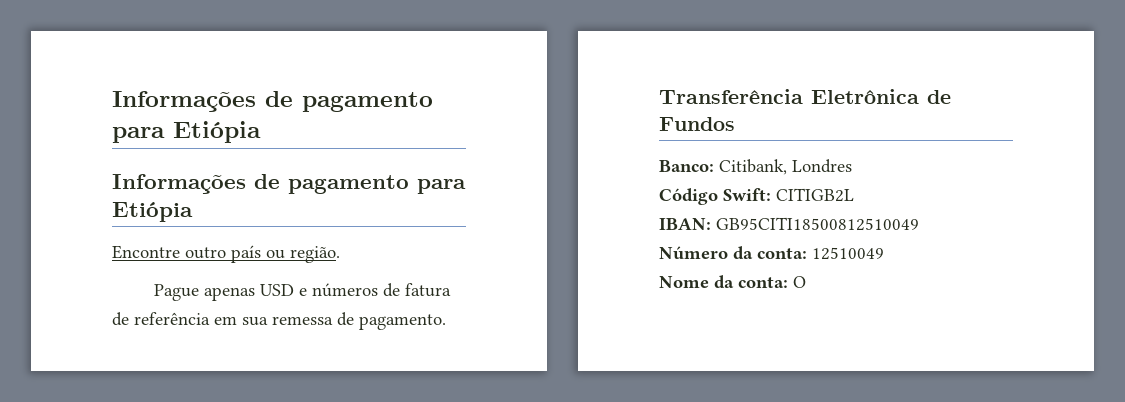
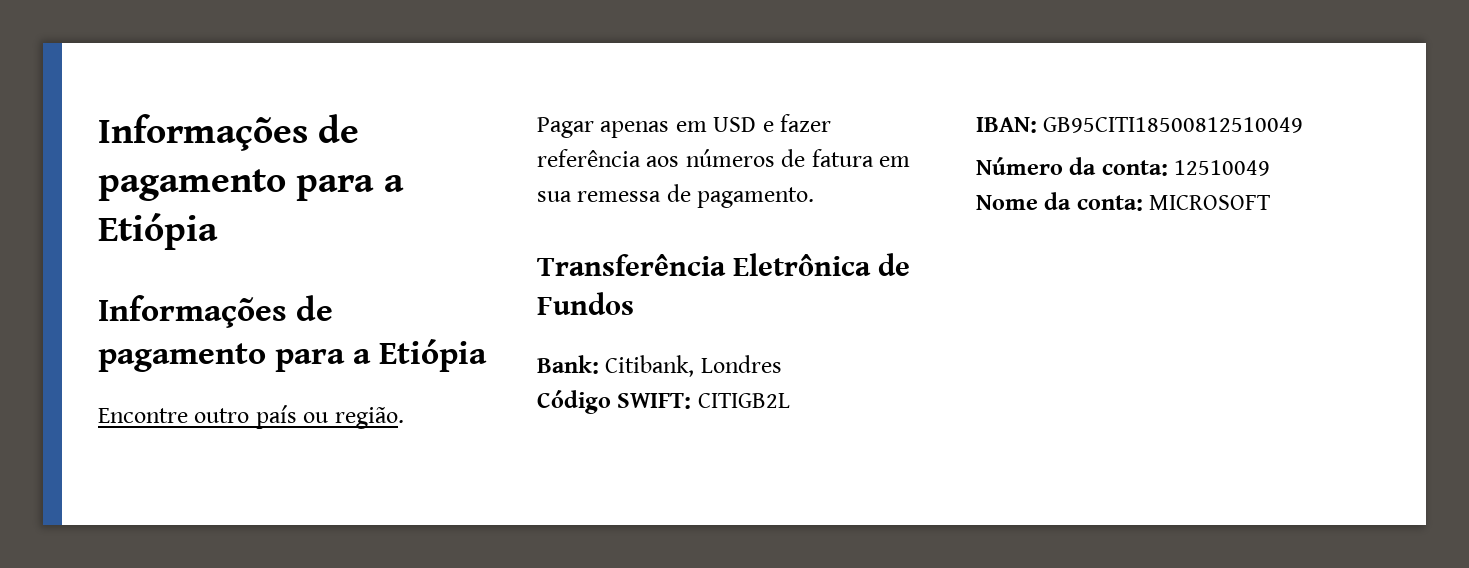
[112,91,433,112] [112,127,165,143] Informações de pagamento para -> [98,114,360,151] [98,169,404,201] Informações de pagamento para a
(466, 186) none -> [353,349,372,364] a
[153,284,307,301] Pague apenas USD e -> [537,114,832,138] [537,149,680,167] Pagar apenas em USD e fazer referência aos
[112,312,210,326] de referência -> (874, 158) none
[659,160,714,172] Banco: -> [537,355,599,374] Bank:
[723,188,771,201] Swift: -> [617,393,692,409] SWIFT:
[793,276,806,288] O -> [1149,195,1271,210] MICROSOFT

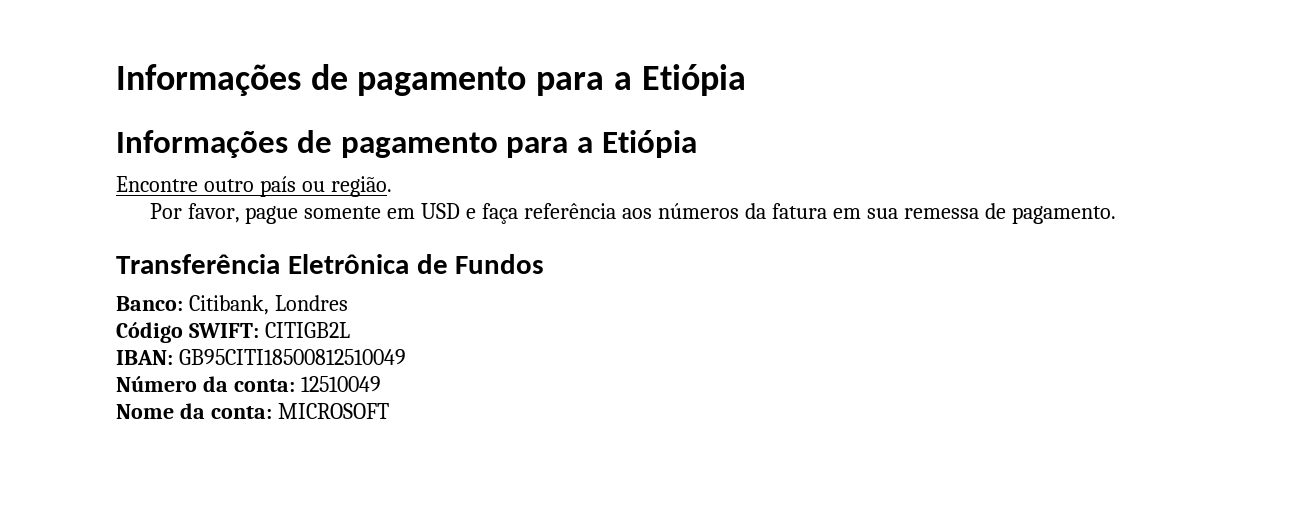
[537,117,670,138] Pagar apenas -> [149,203,382,224] Por favor, pague somente
[780,114,832,132] fazer -> [482,203,519,224] faça
[781,149,806,167] de -> [744,203,766,219] da
[537,355,599,374] Bank: -> [116,296,183,311] Banco:

